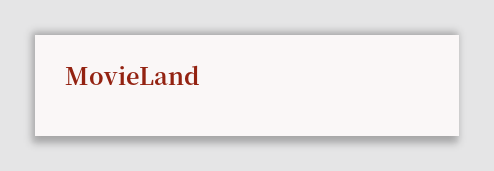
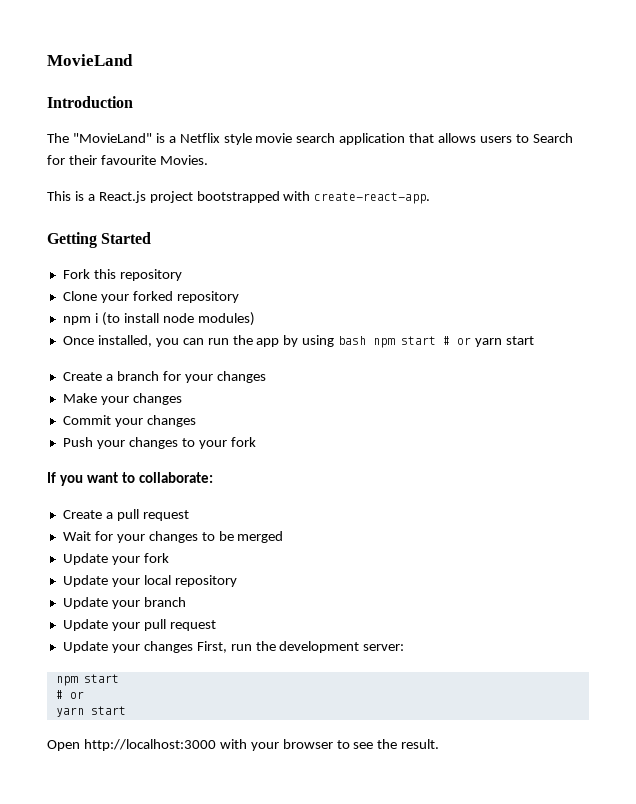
(199, 75) none -> [47,96,133,108] [47,133,573,145] [47,155,208,165] [47,191,431,204] [47,232,152,248] [62,269,182,281] [62,291,239,303] [62,312,255,326] [62,335,535,348] [62,371,266,383] [62,393,182,405] [62,415,196,427] [62,437,256,449] [47,472,213,486] [62,509,189,521] [62,531,284,543] [62,553,169,565] [62,575,237,587] [62,597,186,609] [62,619,216,631] [62,641,405,653] [55,674,119,686] [55,690,84,699] [55,706,126,717] [47,739,440,751] // Introduction // The "MovieLand" is a Netflix style movie search application that allows users to Search for their favourite Movies. // This is a React.js project bootstrapped with create-react-app. // Getting Started // Fork this repository // Clone your forked repository // npm i (to install node modules) // Once installed, you can run the app by using bash npm start # or yarn start // Create a branch for your changes // Make your changes // Commit your changes // Push your changes to your fork // If you want to collaborate: // Create a pull request // Wait for your changes to be merged // Update your fork // Update your local repository // Update your branch // Update your pull request // Update your changes First, run the development server: // npm start // # or // yarn start // Open http://localhost:3000 with your browser to see the result.

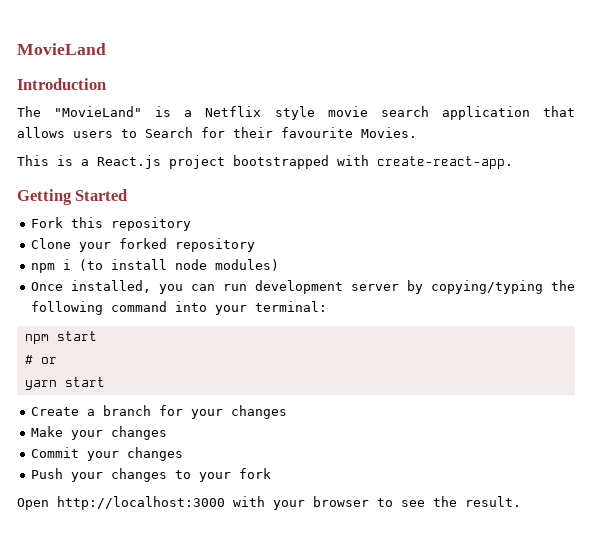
[232,335,472,348] the app by using bash npm start # or -> [254,280,575,294] [30,301,327,315] [24,331,97,344] [24,355,57,364] development server by copying/typing the following command into your terminal: // npm start // # or //
[47,472,213,486] [62,509,189,521] [62,531,284,543] [62,553,169,565] [62,575,237,587] [62,597,186,609] [62,619,216,631] [62,641,405,653] [55,674,119,686] [55,690,84,699] [55,706,126,717] // If you want to collaborate: // Create a pull request // Wait for your changes to be merged // Update your fork // Update your local repository // Update your branch // Update your pull request // Update your changes First, run the development server: // npm start // # or // yarn start -> (271, 473) none

